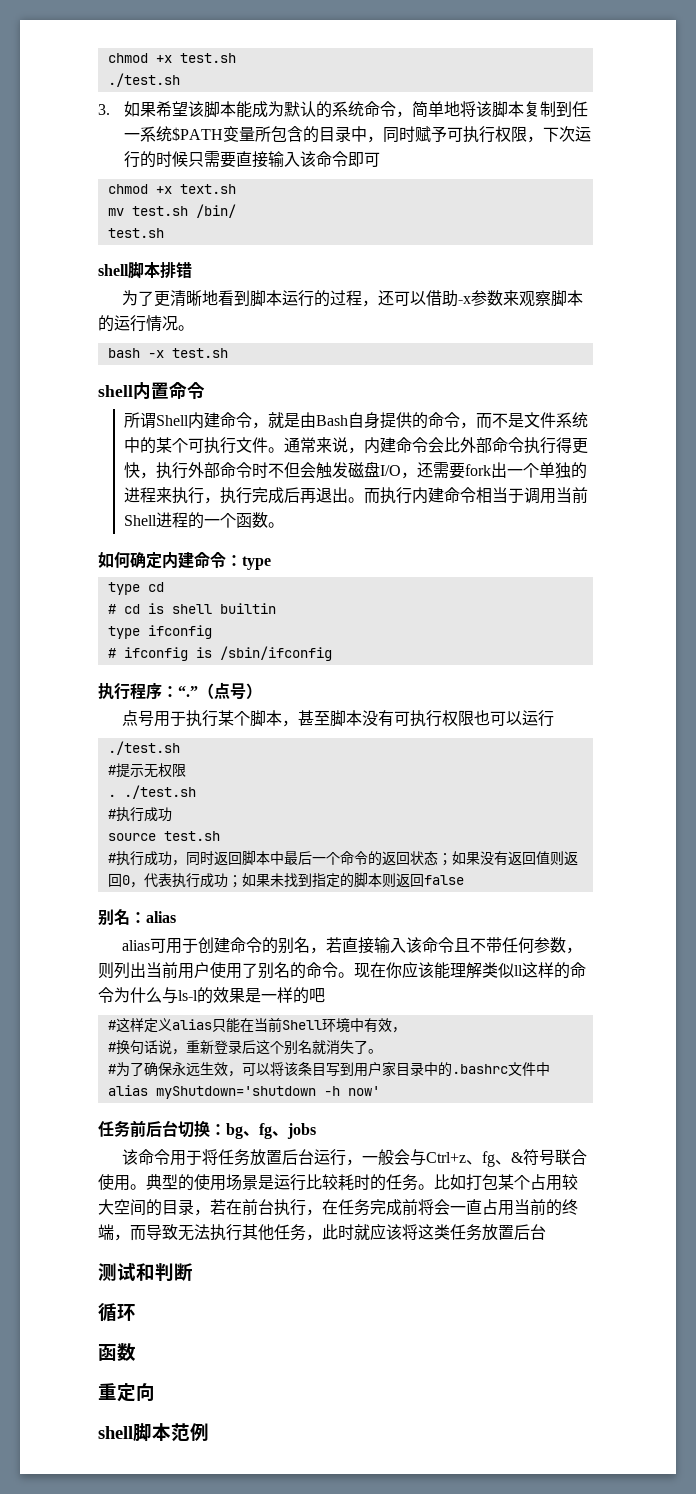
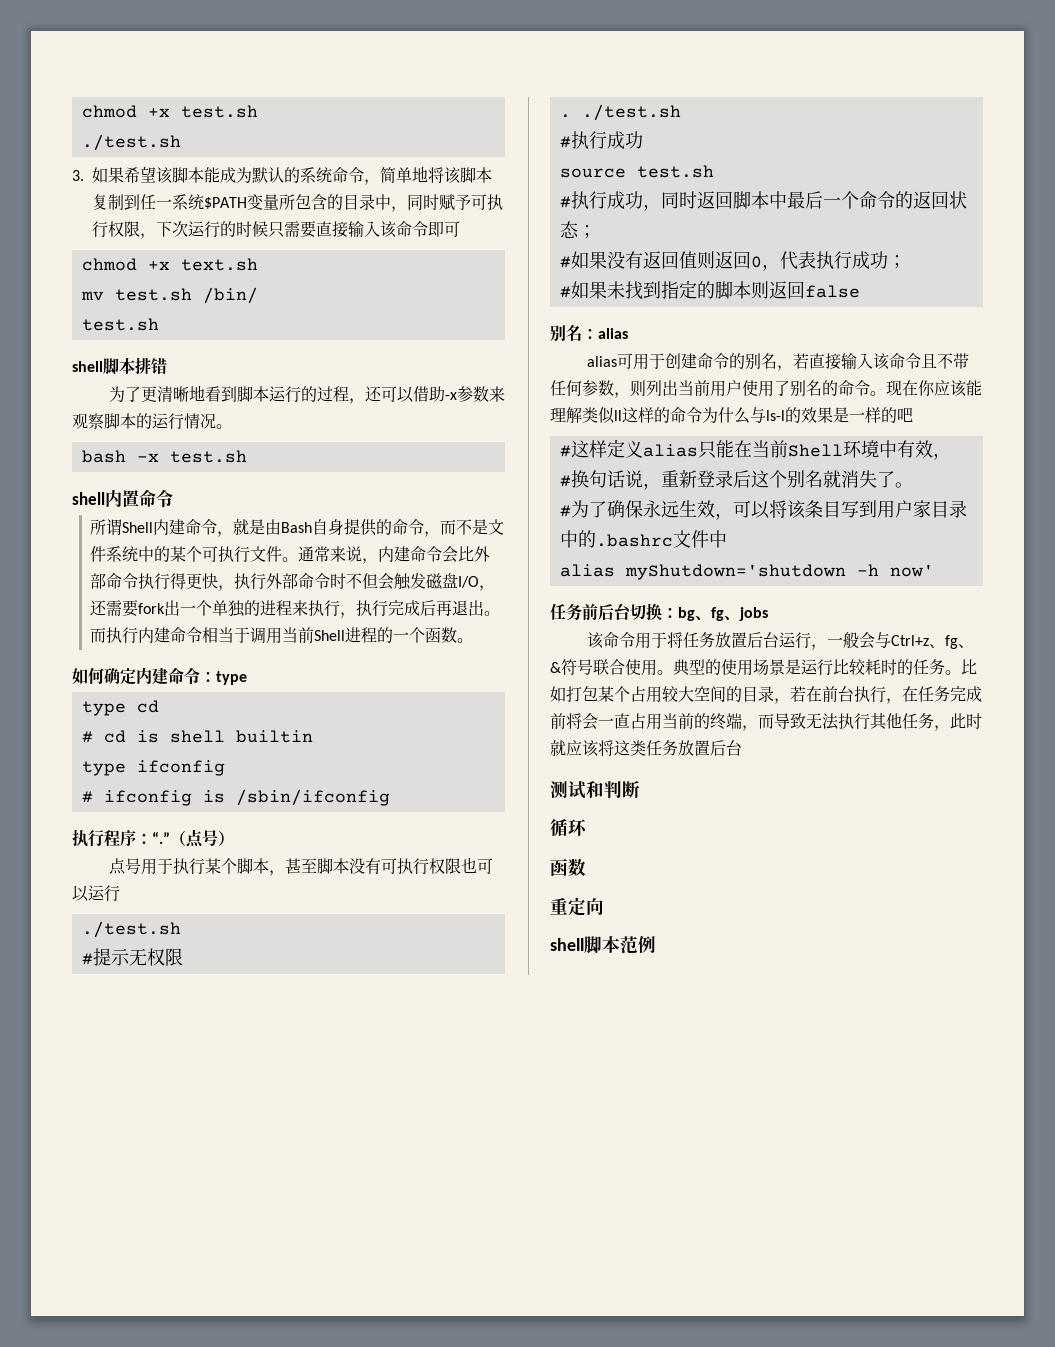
(452, 859) none -> [559,256,571,268] // #
(242, 881) none -> [559,286,571,298] // #

